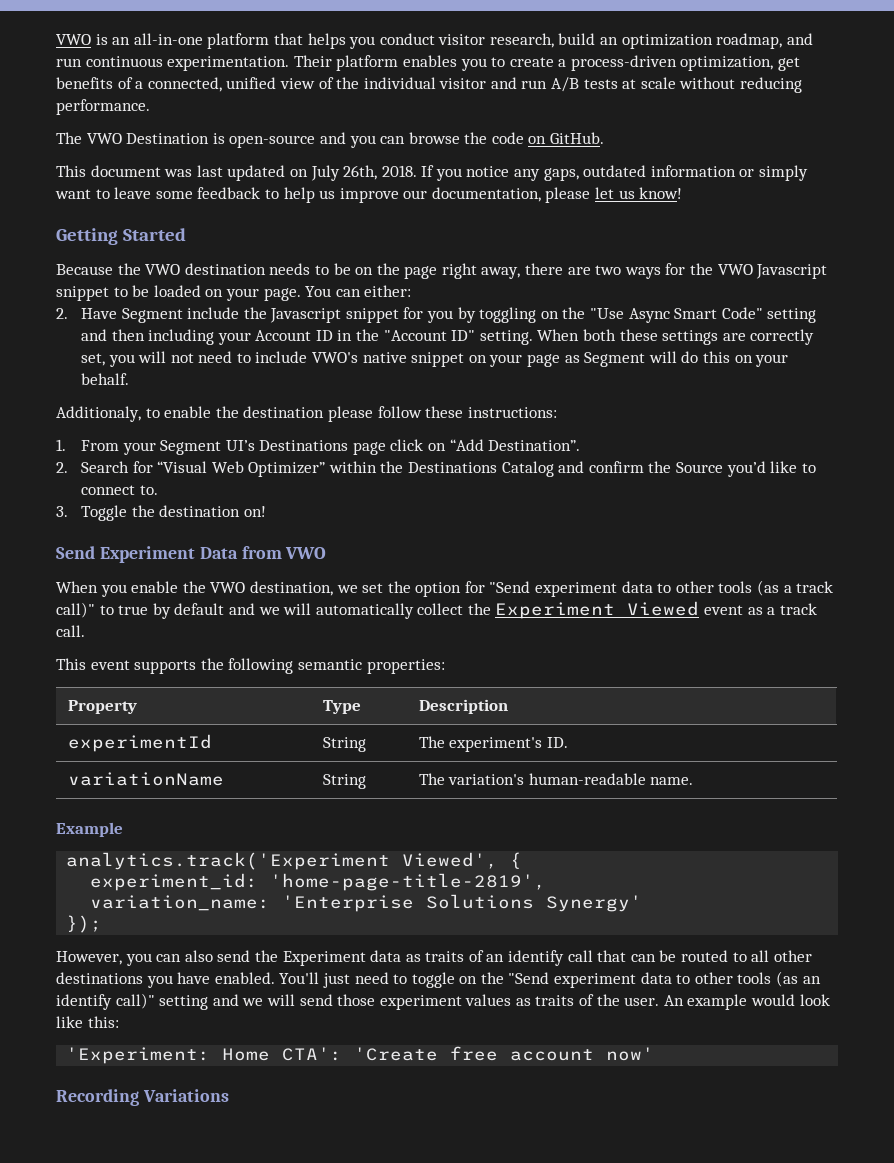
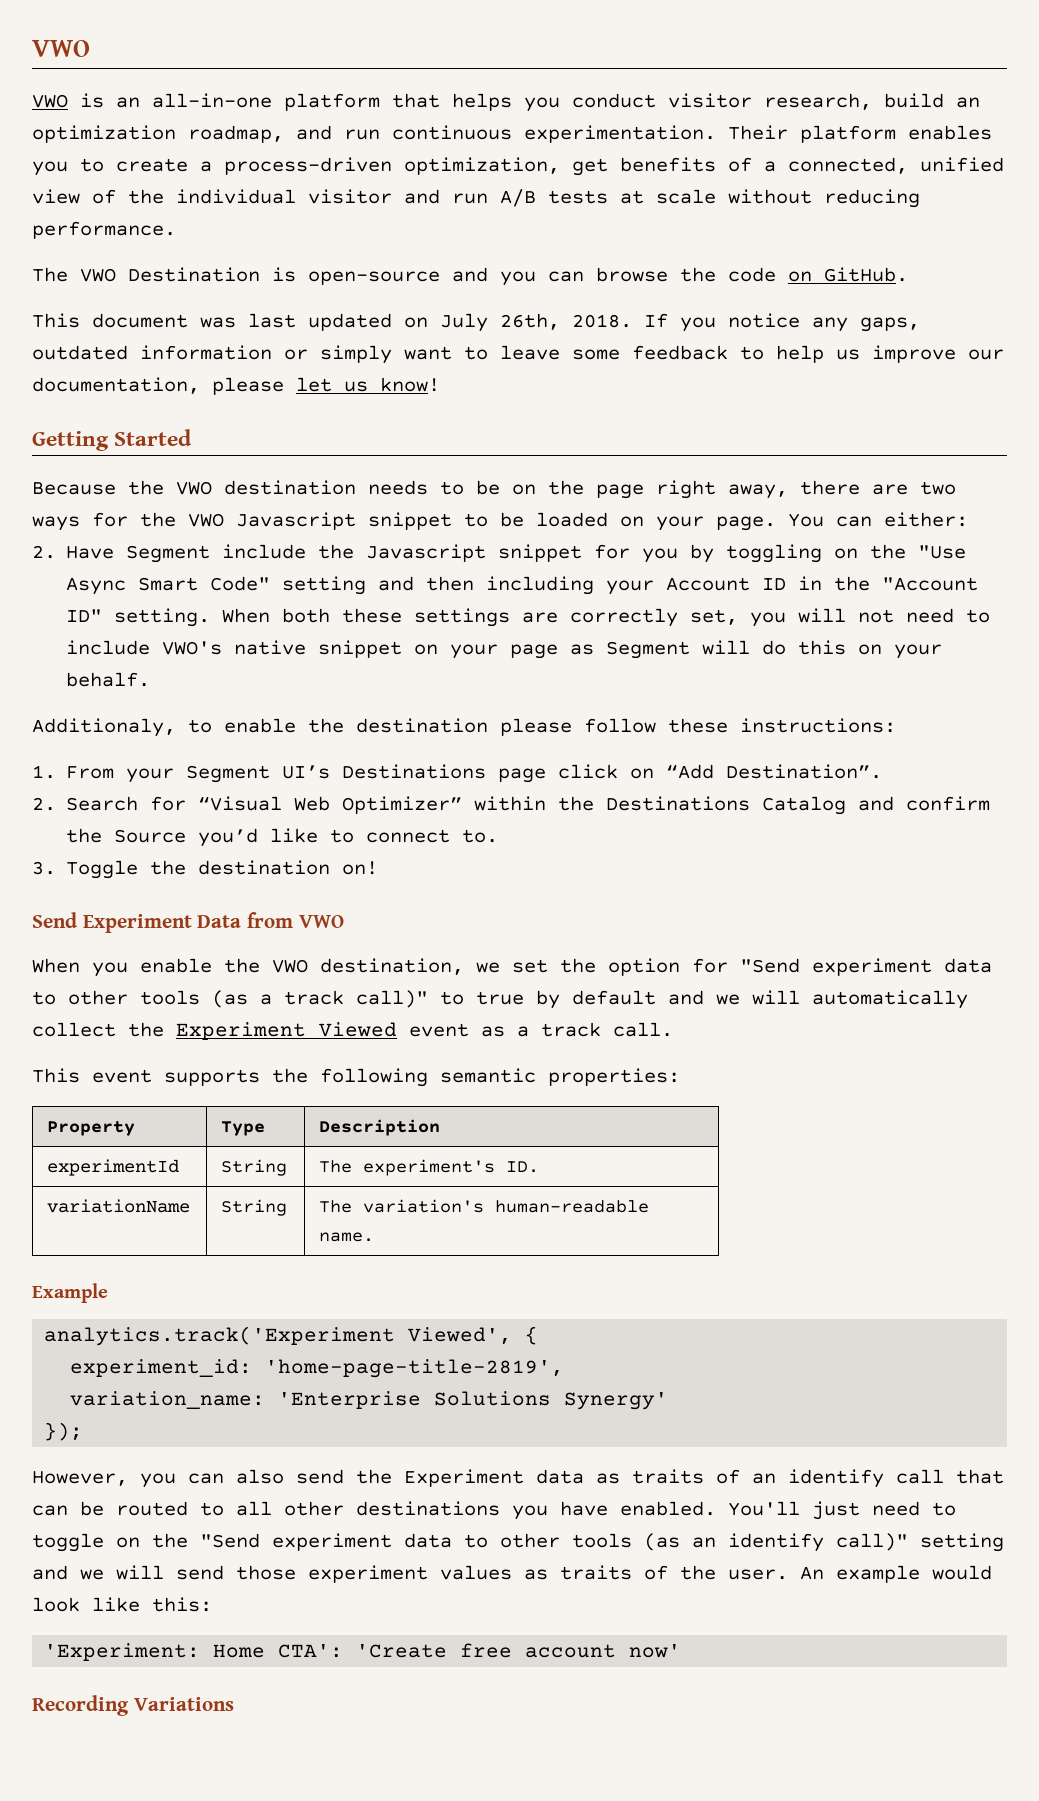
[56,34,91,45] VWO -> [32,40,90,57] [32,94,68,108] VWO // VWO

